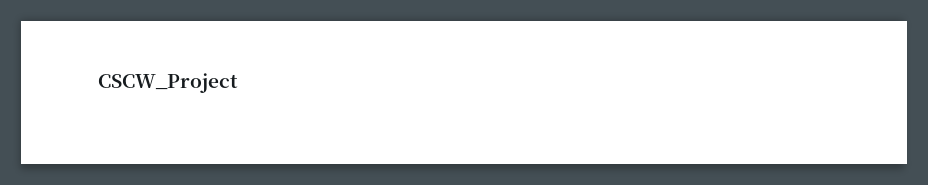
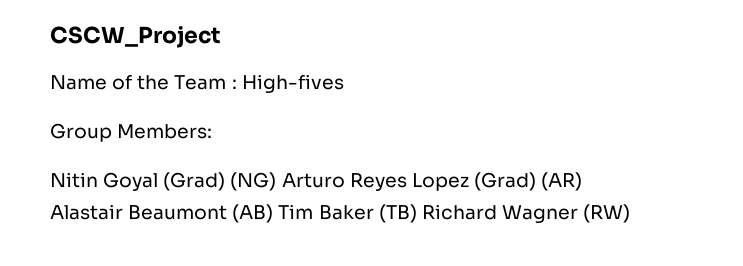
(238, 83) none -> [50,74,344,93] [50,123,213,142] [50,172,583,191] [50,204,631,223] // Name of the Team : High-fives // Group Members: // Nitin Goyal (Grad) (NG) Arturo Reyes Lopez (Grad) (AR) Alastair Beaumont (AB) Tim Baker (TB) Richard Wagner (RW)

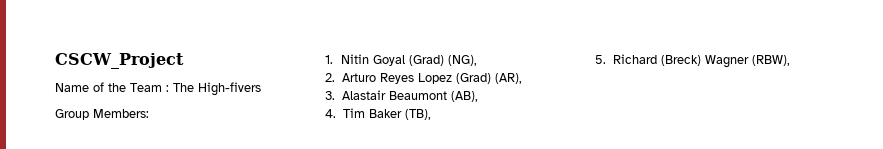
[241,74,344,93] High-fives -> [173,82,261,96] The High-fivers
(213, 131) none -> [325,55,333,64] 1.
[230,172,277,191] (NG) -> [447,55,477,66] [325,73,335,82] (NG), // 2.
[541,172,583,191] [50,204,631,223] (AR) Alastair Beaumont (AB) Tim Baker (TB) Richard Wagner (RW) -> [494,73,522,84] [325,90,478,102] [325,108,431,120] [595,54,790,68] (AR), // 3. Alastair Beaumont (AB), // 4. Tim Baker (TB), // 5. Richard (Breck) Wagner (RBW),

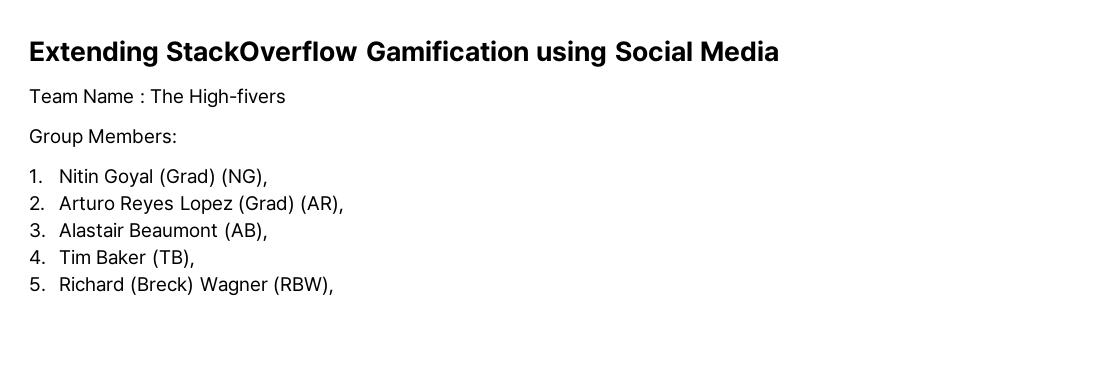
[55,53,184,69] [55,82,162,92] CSCW_Project // Name of the Team -> [29,40,780,67] [29,89,135,104] Extending StackOverflow Gamification using Social Media // Team Name

